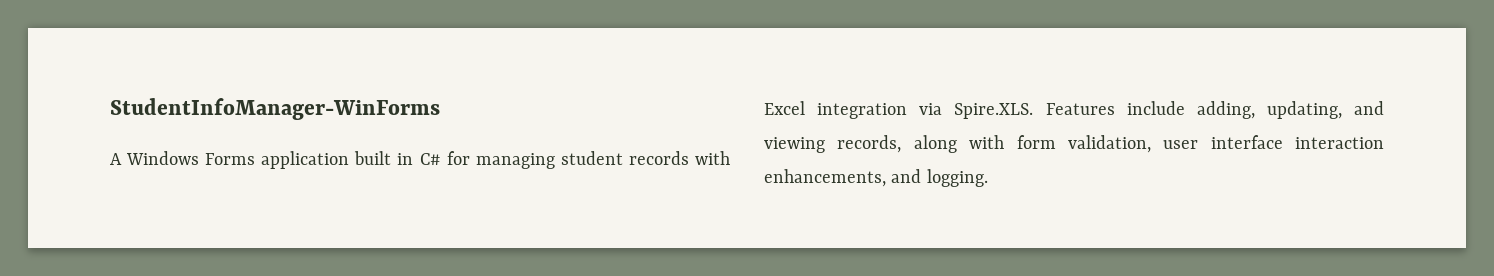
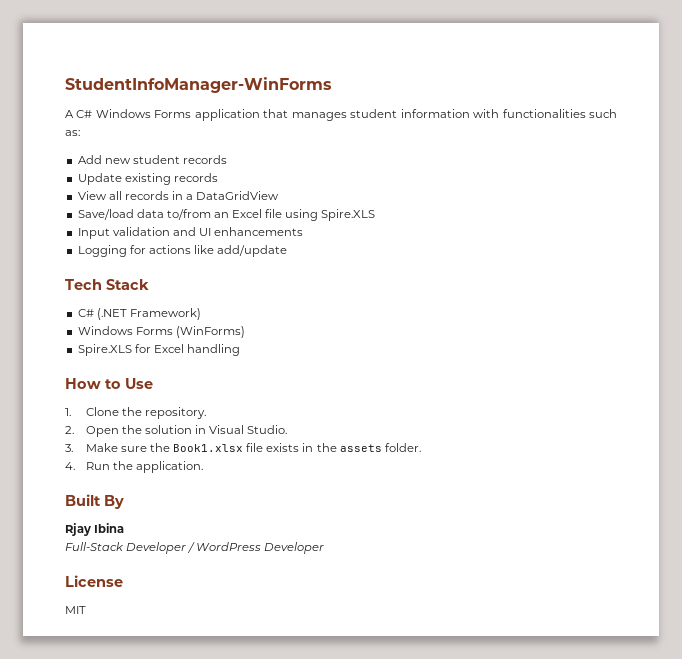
(122, 159) none -> [76,110,93,118] C#
[354,151,731,169] [764,101,1384,119] [764,135,1384,153] [764,169,988,187] built in C# for managing student records with Excel integration via Spire.XLS. Features include adding, updating, and viewing records, along with form validation, user interface interaction enhancements, and logging. -> [263,109,617,121] [65,130,80,136] [77,155,227,164] [77,173,218,185] [77,191,280,200] [77,209,376,221] [77,227,304,239] [77,245,288,257] [65,279,149,290] [77,308,201,320] [77,326,245,338] [77,344,240,356] [65,378,153,389] [65,407,207,419] [65,425,288,437] [65,443,421,452] [65,461,204,473] [65,494,124,509] [65,523,125,536] [65,542,325,554] [65,575,123,587] [65,606,86,614] that manages student information with functionalities such as: // Add new student records // Update existing records // View all records in a DataGridView // Save/load data to/from an Excel file using Spire.XLS // Input validation and UI enhancements // Logging for actions like add/update // Tech Stack // C# (.NET Framework) // Windows Forms (WinForms) // Spire.XLS for Excel handling // How to Use // 1. Clone the repository. // 2. Open the solution in Visual Studio. // 3. Make sure the Book1.xlsx file exists in the assets folder. // 4. Run the application. // Built By // Rjay Ibina // Full-Stack Developer / WordPress Developer // License // MIT

